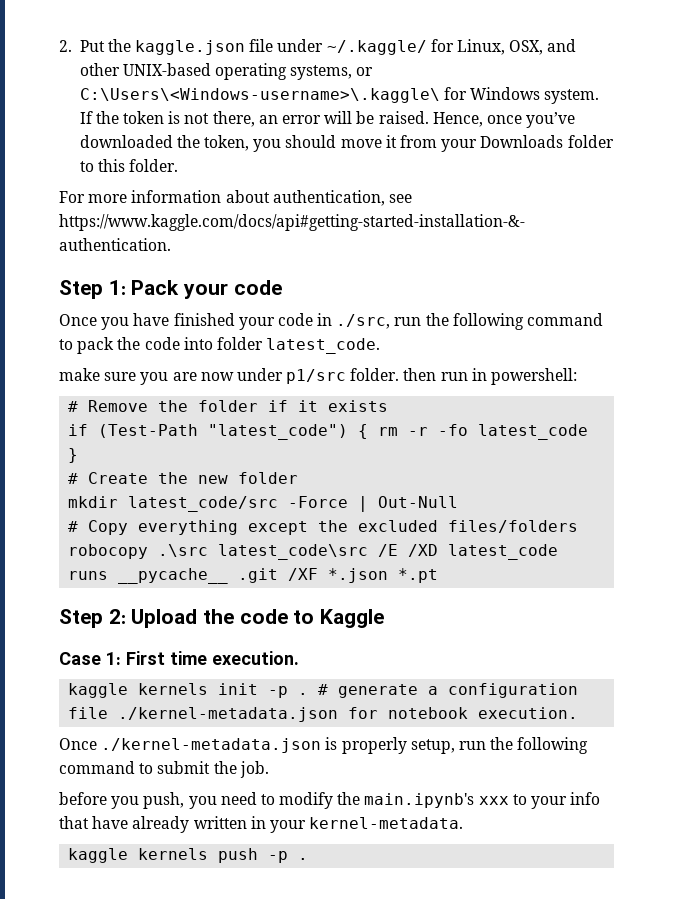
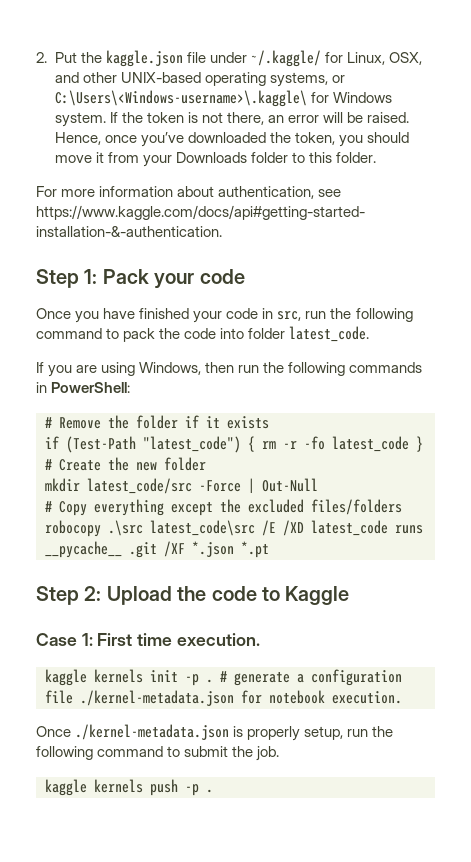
[336,314,391,329] ./src, -> [277,311,302,321] src,
[59,368,578,385] make sure you are now under p1/src folder. then run in powershell: -> [36,362,423,377] [36,382,131,393] If you are using Windows, then run the following commands in PowerShell:
[59,792,601,809] [59,816,464,833] // before you push, you need to modify the main.ipynb's xxx to your info that have already written in your kernel-metadata. -> (280, 753) none

